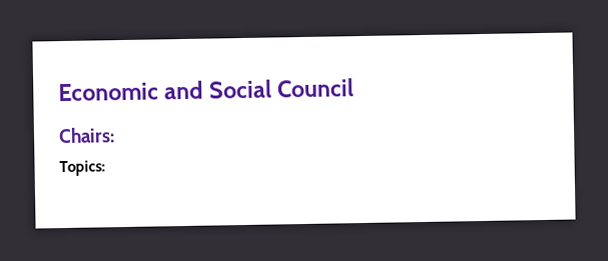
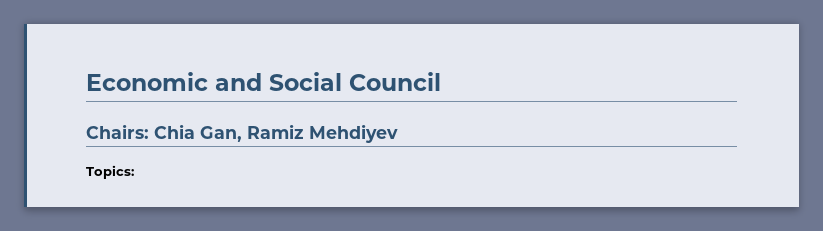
(115, 135) none -> [154,124,398,143] Chia Gan, Ramiz Mehdiyev

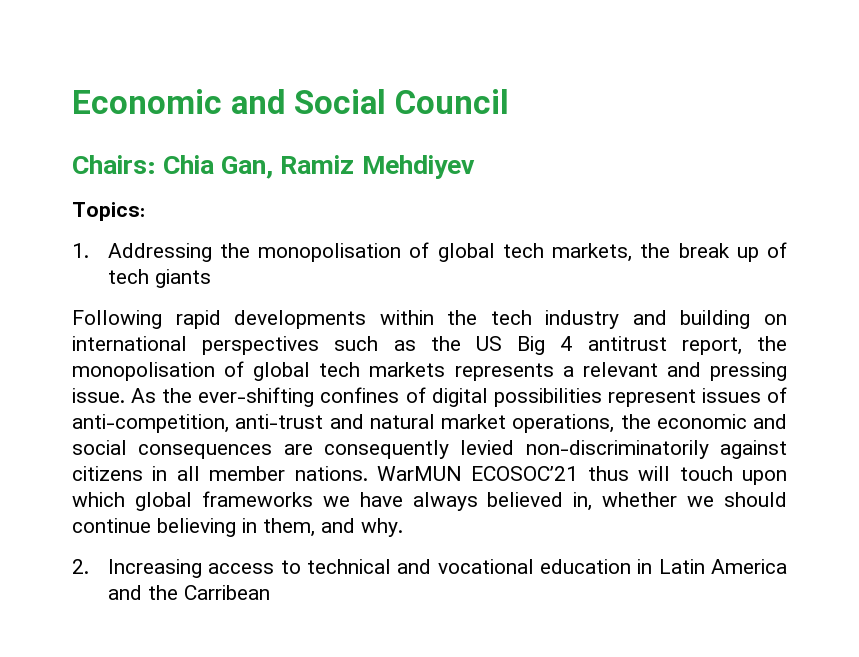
(134, 172) none -> [72,242,788,262] [107,269,211,288] [72,310,787,329] [72,336,787,355] [72,361,787,381] [72,387,788,407] [72,414,787,433] [72,440,787,459] [72,466,787,485] [72,491,787,511] [72,518,403,537] [72,559,788,578] [107,585,270,600] // 1. Addressing the monopolisation of global tech markets, the break up of tech giants // Following rapid developments within the tech industry and building on international perspectives such as the US Big 4 antitrust report, the monopolisation of global tech markets represents a relevant and pressing issue. As the ever-shifting confines of digital possibilities represent issues of anti-competition, anti-trust and natural market operations, the economic and social consequences are consequently levied non-discriminatorily against citizens in all member nations. WarMUN ECOSOC’21 thus will touch upon which global frameworks we have always believed in, whether we should continue believing in them, and why. // 2. Increasing access to technical and vocational education in Latin America and the Carribean

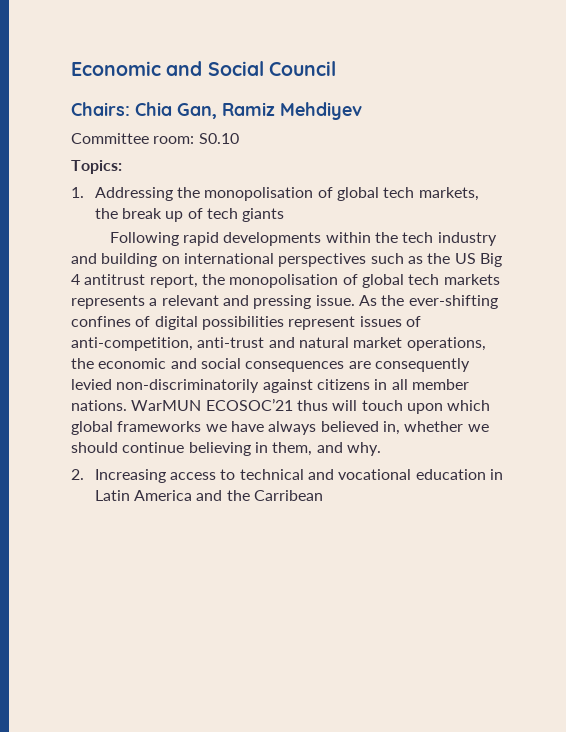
(475, 167) none -> [71,133,239,144] // Committee room: S0.10

